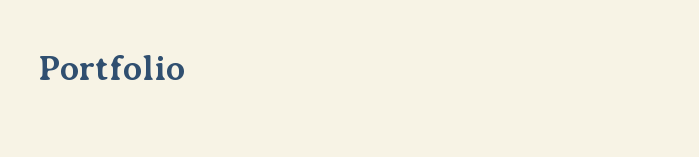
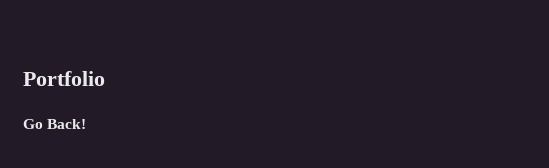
(185, 67) none -> [23,119,87,129] // Go Back!

